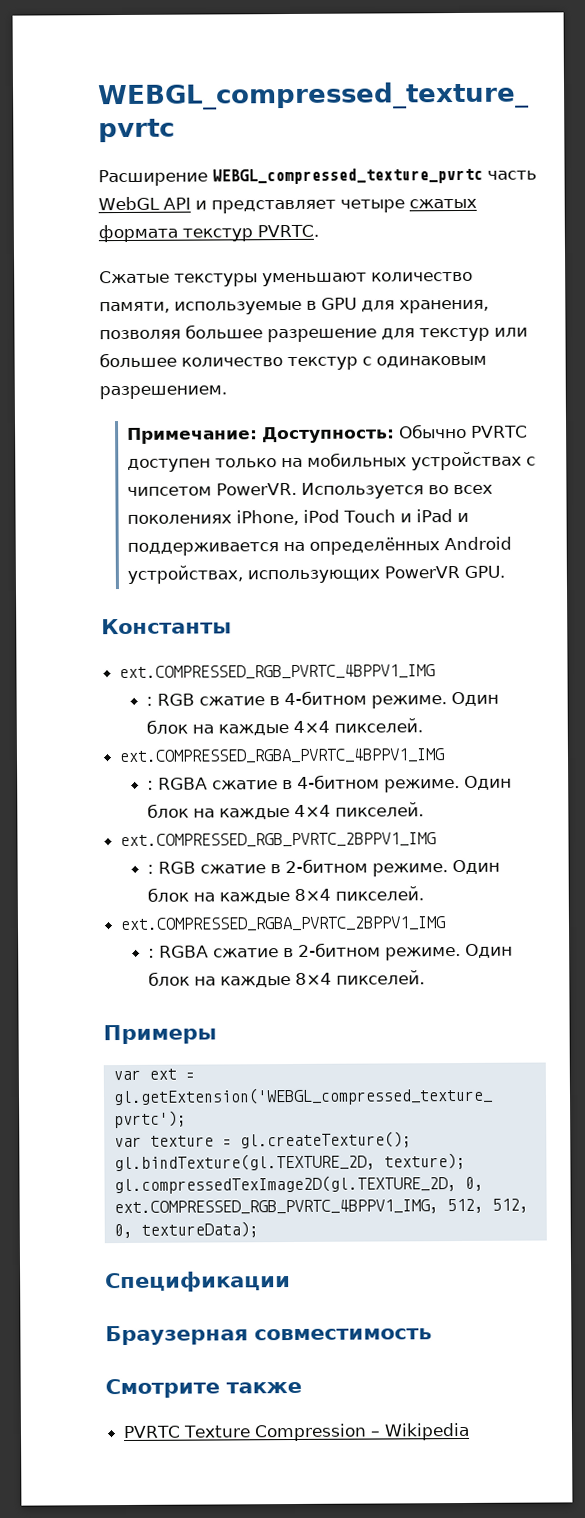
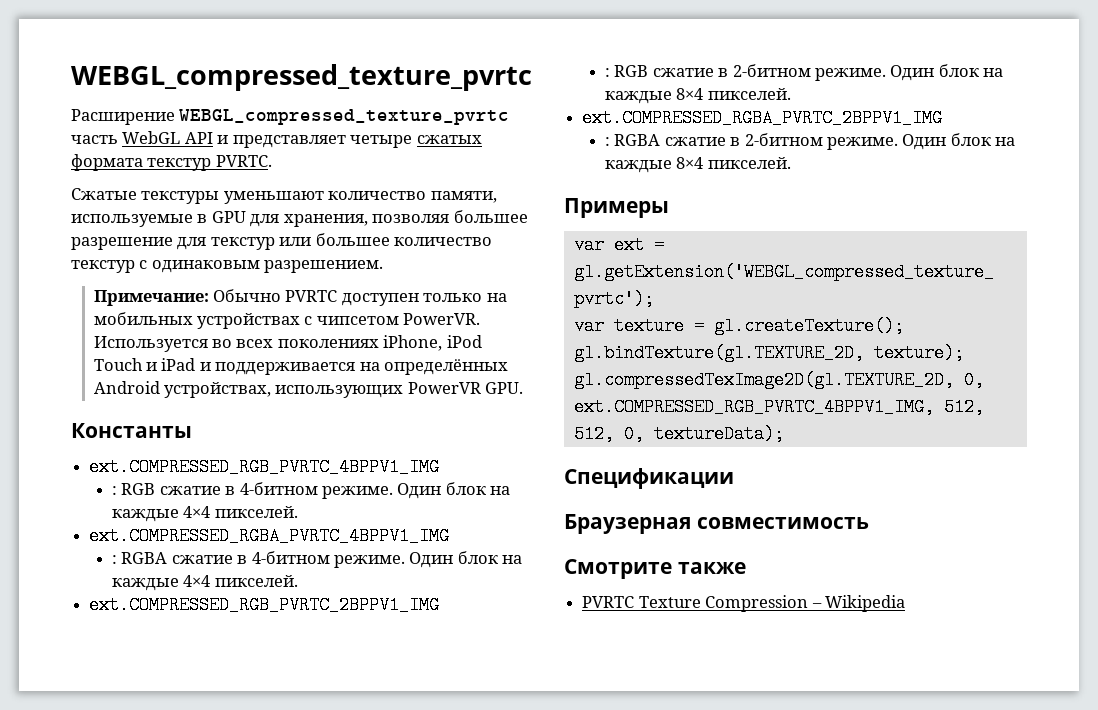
[261,426,395,444] Доступность: -> (209, 298) none

